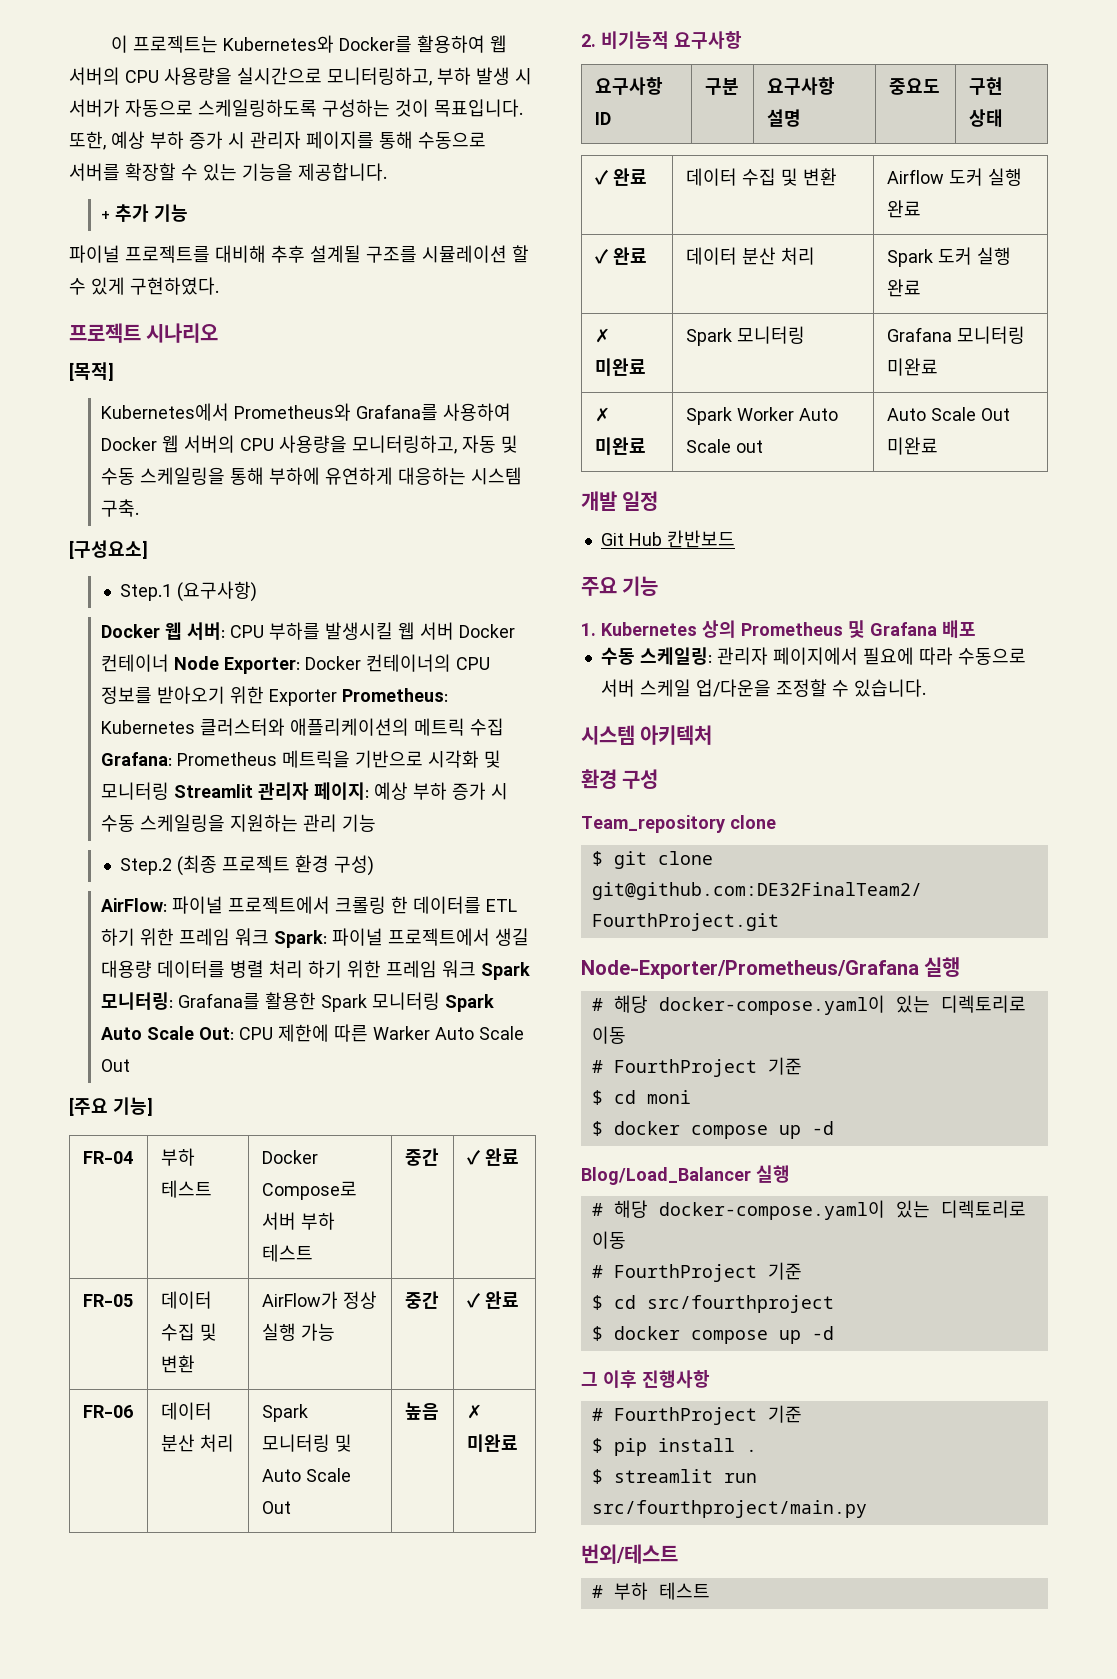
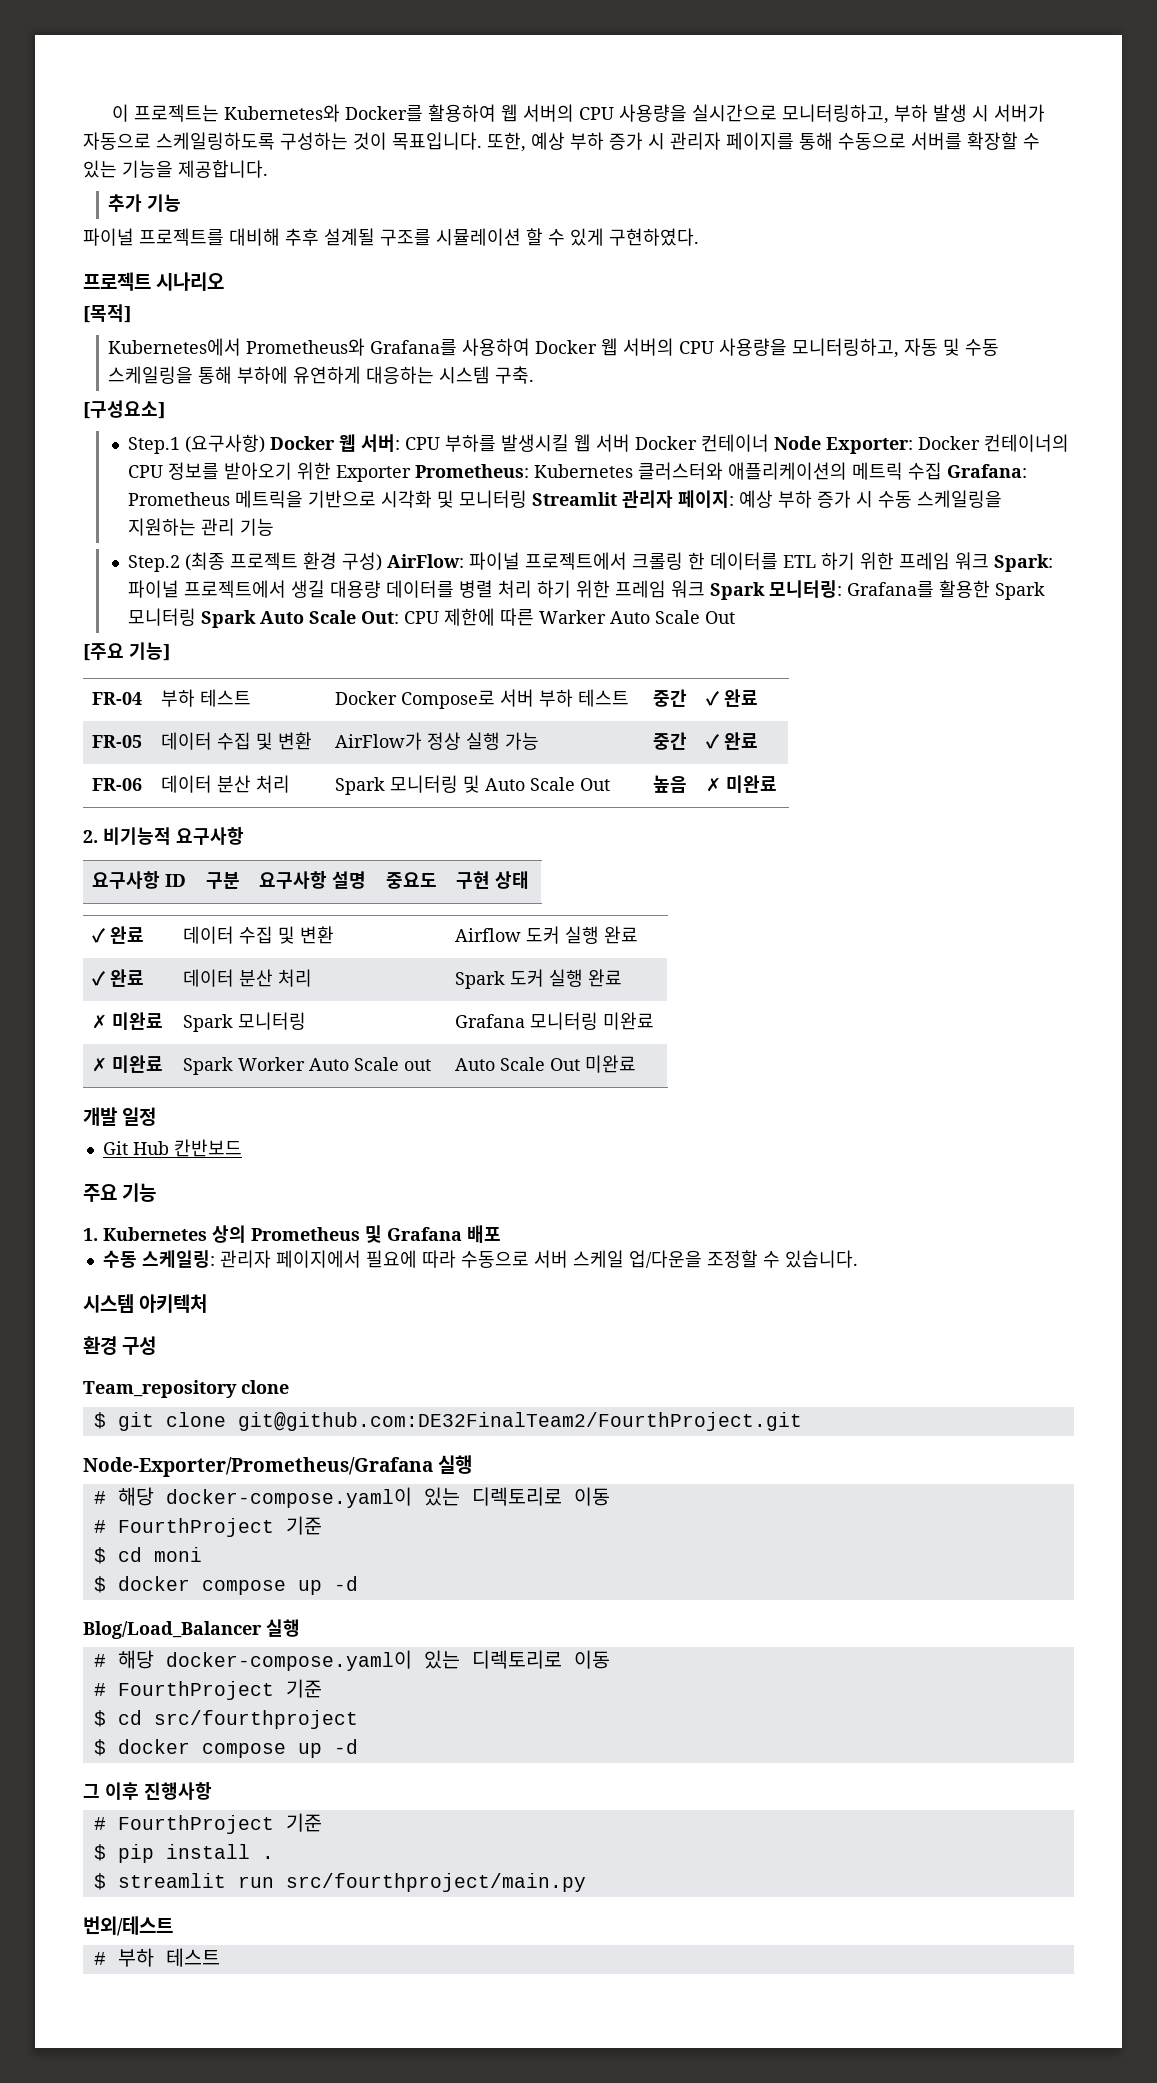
[100,211,110,220] + -> (268, 169) none
(258, 591) // -> (266, 443) none
(375, 865) // -> (383, 561) none

